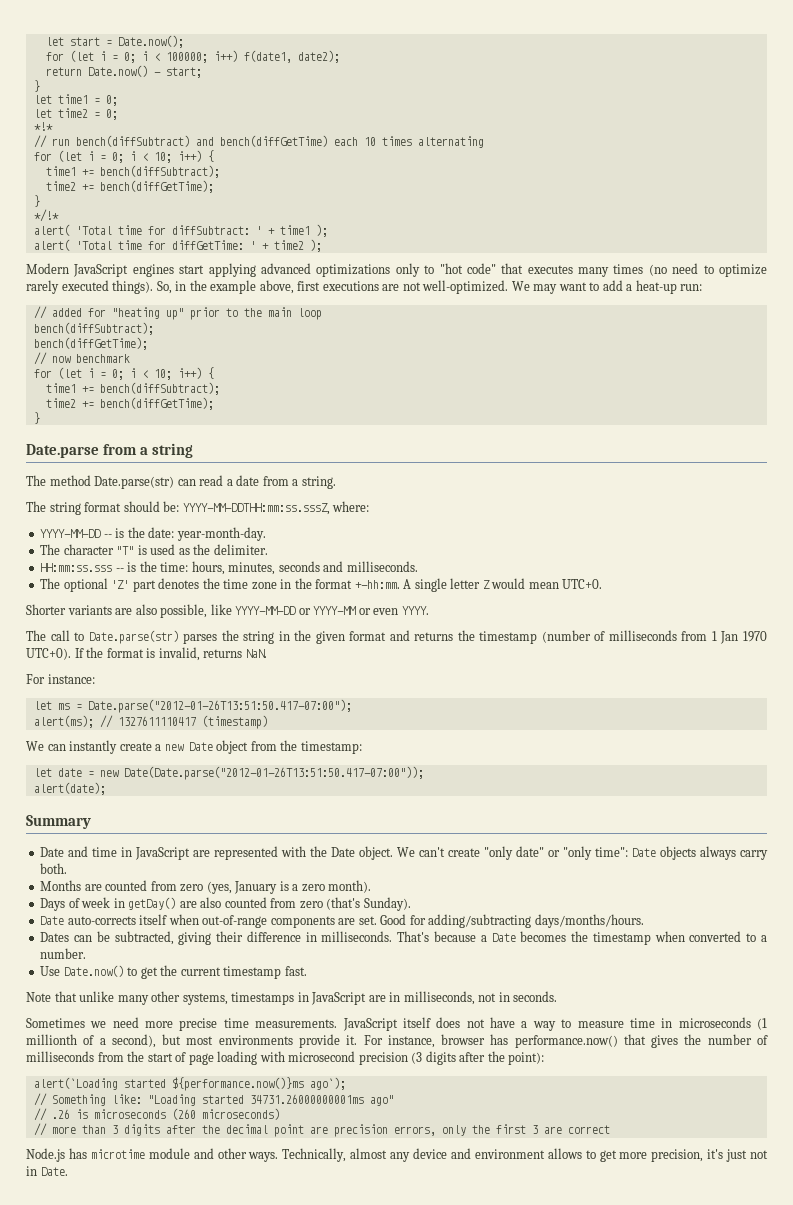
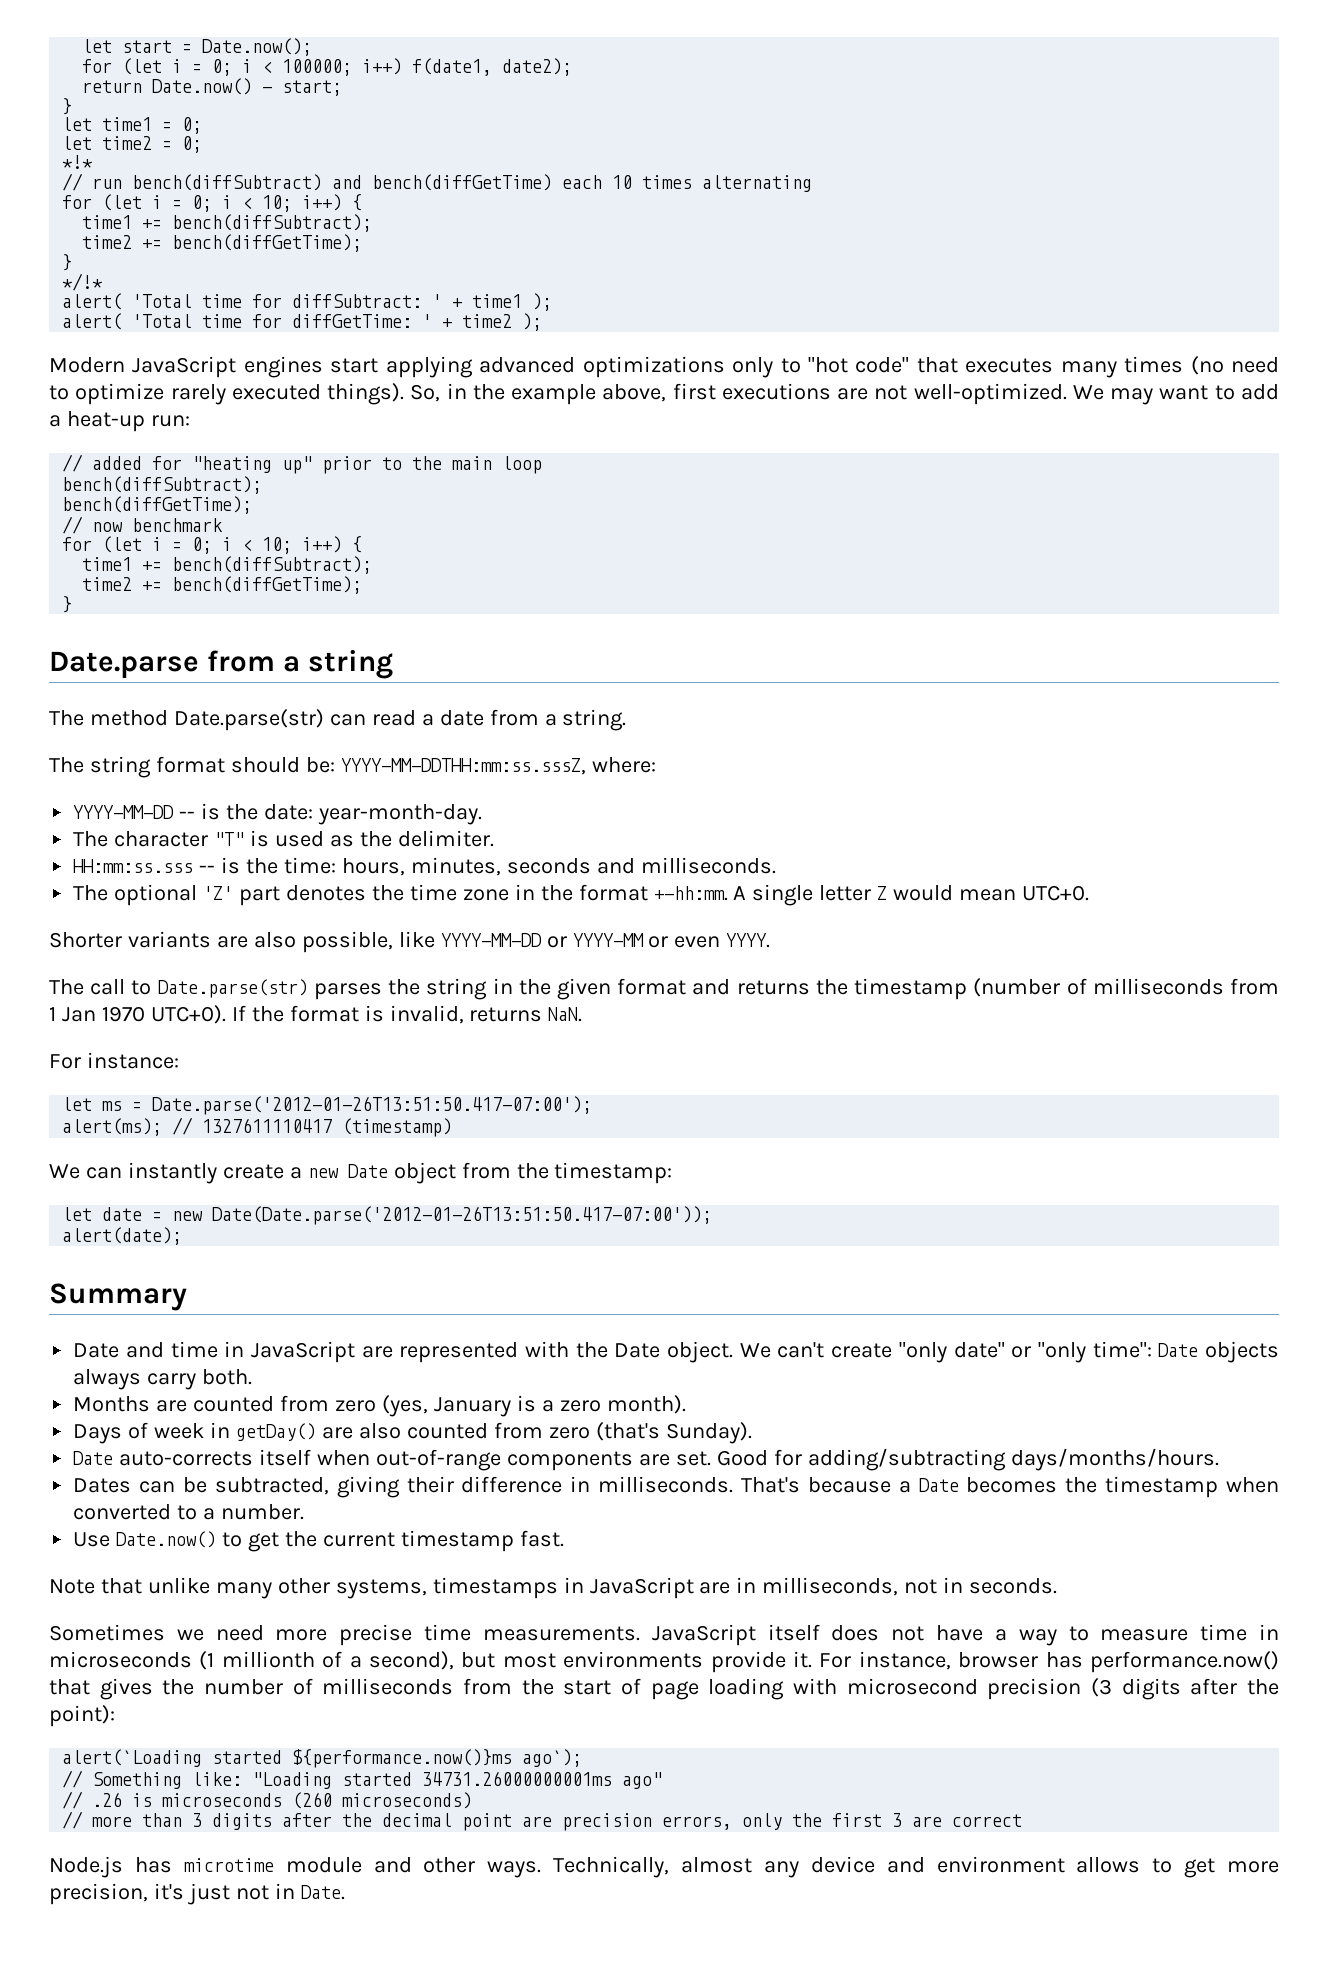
[87,699,352,713] Date.parse("2012-01-26T13:51:50.417-07:00"); -> [152,1096,593,1115] Date.parse('2012-01-26T13:51:50.417-07:00');
[123,766,424,780] Date(Date.parse("2012-01-26T13:51:50.417-07:00")); -> [212,1206,713,1225] Date(Date.parse('2012-01-26T13:51:50.417-07:00'));

